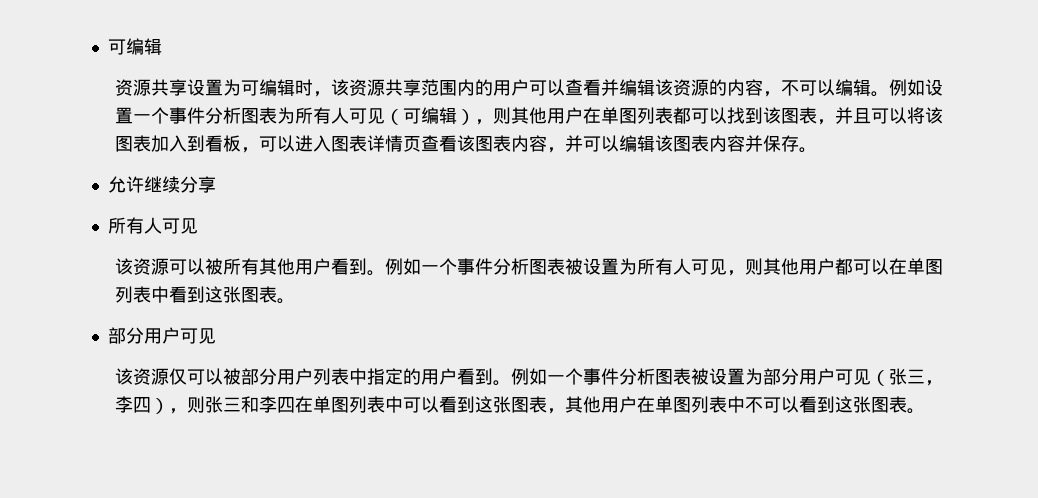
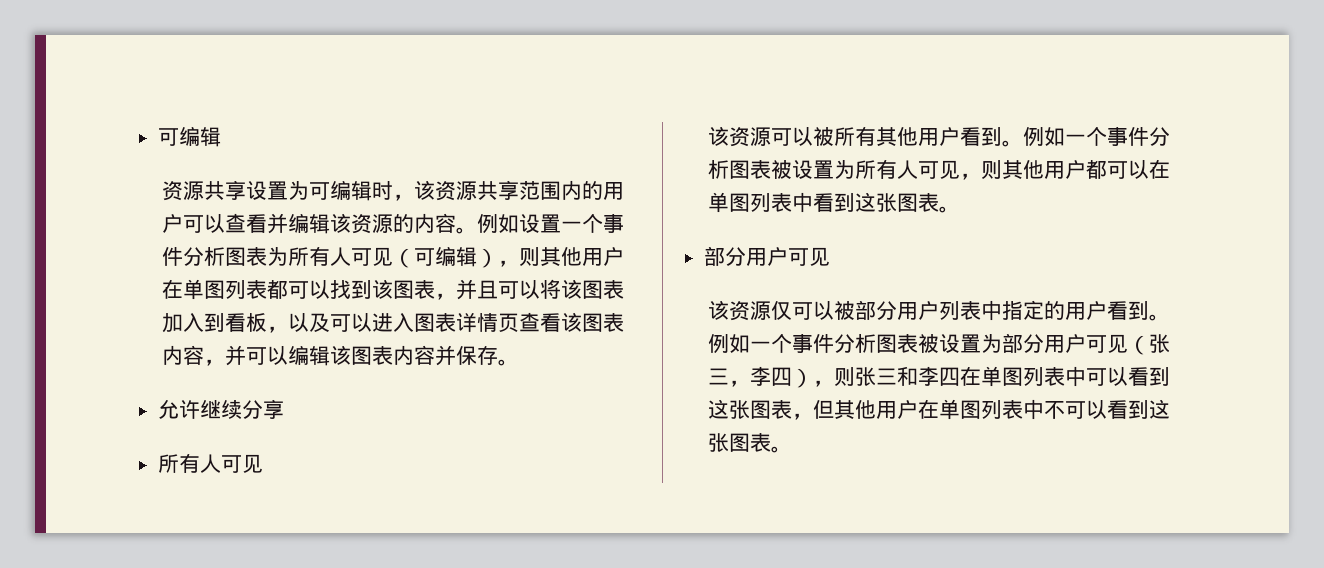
[763,79,872,97] ，不可以编辑 -> (457, 223) none
(260, 150) none -> [288,313,331,332] 以及
(566, 411) none -> [813,400,835,419] 但

